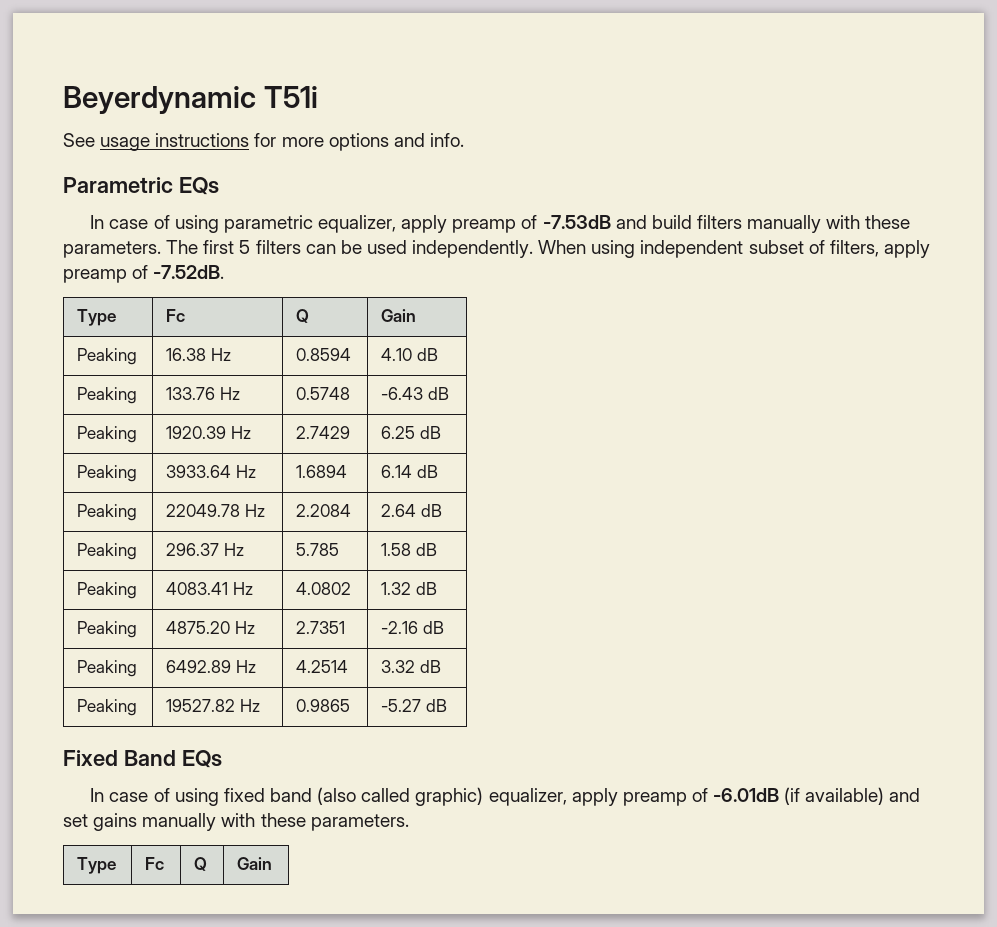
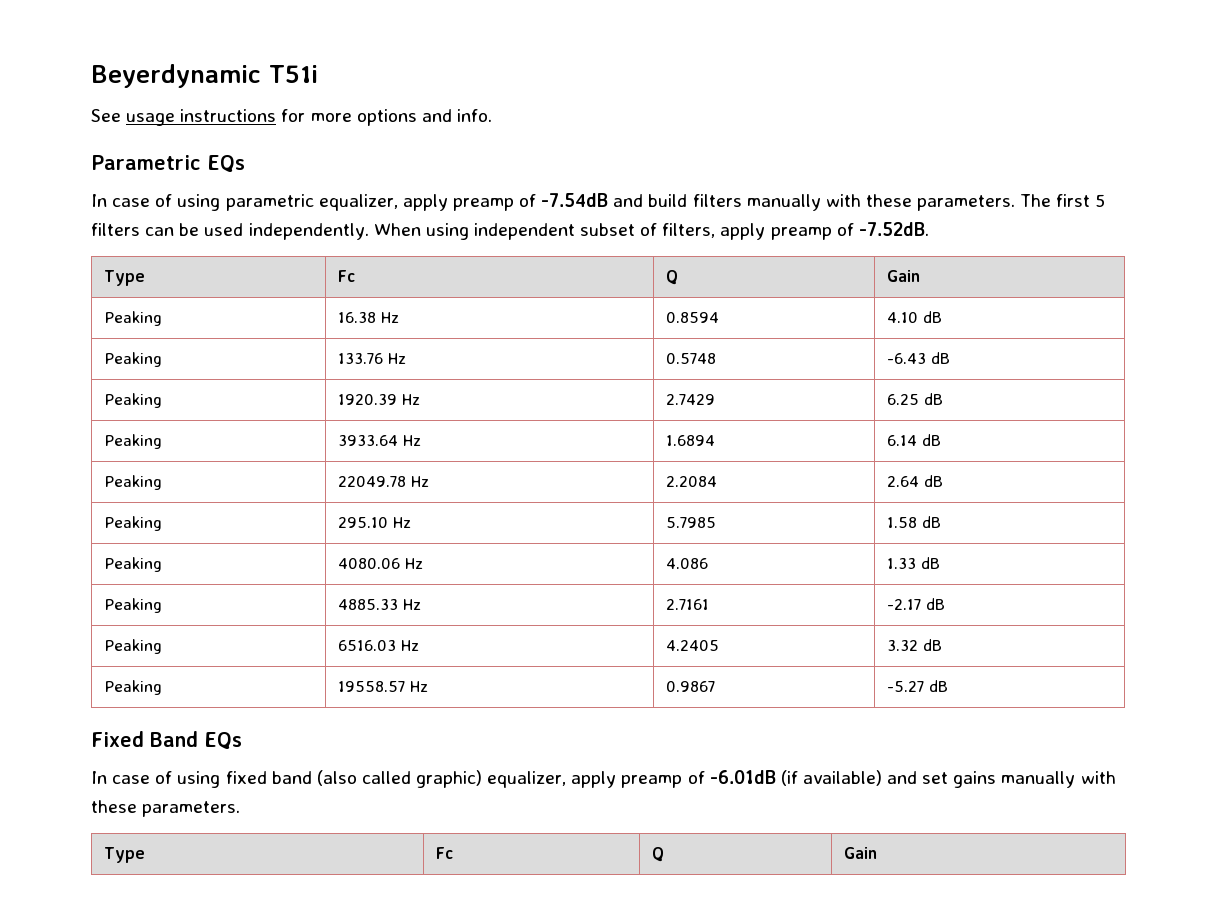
[542,215,611,229] -7.53dB -> [541,193,609,207] -7.54dB
[166,543,245,556] [296,543,340,556] 296.37 Hz | 5.785 -> [338,517,412,528] [666,517,717,528] 295.10 Hz | 5.7985
[166,582,254,595] [296,582,352,595] [381,582,438,595] [77,621,138,638] [166,621,256,634] [296,621,346,634] [381,621,445,634] [77,660,138,677] [166,660,257,673] [296,660,349,673] 4083.41 Hz | 4.0802 | 1.32 dB // Peaking | 4875.20 Hz | 2.7351 | -2.16 dB // Peaking | 6492.89 Hz | 4.2514 -> [338,558,424,569] [666,558,709,569] [887,557,941,569] [104,598,163,613] [338,599,422,610] [666,599,710,610] [887,598,946,610] [104,639,163,654] [338,640,420,651] [666,640,720,651] 4080.06 Hz | 4.086 | 1.33 dB // Peaking | 4885.33 Hz | 2.7161 | -2.17 dB // Peaking | 6516.03 Hz | 4.2405
[166,699,261,712] [296,699,351,712] 19527.82 Hz | 0.9865 -> [338,681,429,692] [666,681,716,692] 19558.57 Hz | 0.9867

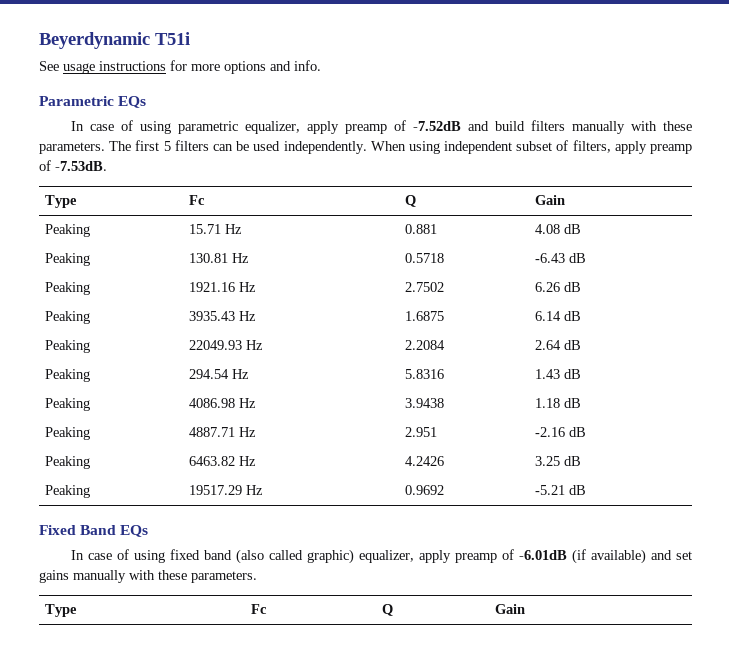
[541,193,609,207] -7.54dB -> [413,121,462,131] -7.52dB
[858,222,929,236] -7.52dB. -> [55,161,107,171] -7.53dB.
[338,312,400,323] [666,312,720,323] [887,311,943,323] [104,352,163,367] [338,353,407,364] [666,353,717,364] 16.38 Hz | 0.8594 | 4.10 dB // Peaking | 133.76 Hz | 0.5748 -> [189,224,243,234] [405,224,438,234] [535,224,582,234] [45,253,91,266] [189,253,250,263] [405,253,445,263] 15.71 Hz | 0.881 | 4.08 dB // Peaking | 130.81 Hz | 0.5718
[338,394,421,405] [666,394,716,405] [887,393,944,405] [104,434,163,449] [338,435,422,446] [666,435,716,446] 1920.39 Hz | 2.7429 | 6.25 dB // Peaking | 3933.64 Hz | 1.6894 -> [189,282,257,292] [405,282,445,292] [535,282,582,292] [45,311,91,324] [189,311,257,321] [405,311,445,321] 1921.16 Hz | 2.7502 | 6.26 dB // Peaking | 3935.43 Hz | 1.6875
[338,476,407,487] 22049.78 -> [189,340,243,350] 22049.93
[338,517,412,528] [666,517,717,528] [887,516,942,528] [104,557,163,572] [338,558,424,569] [666,558,709,569] [887,557,941,569] [104,598,163,613] [338,599,422,610] [666,599,710,610] [887,598,946,610] [104,639,163,654] [338,640,420,651] [666,640,720,651] [887,639,943,651] [104,680,163,695] [338,681,429,692] [666,681,716,692] [887,681,925,692] 295.10 Hz | 5.7985 | 1.58 dB // Peaking | 4080.06 Hz | 4.086 | 1.33 dB // Peaking | 4885.33 Hz | 2.7161 | -2.17 dB // Peaking | 6516.03 Hz | 4.2405 | 3.32 dB // Peaking | 19558.57 Hz | 0.9867 | -5.27 -> [189,369,250,379] [405,369,445,379] [535,369,582,379] [45,398,91,411] [189,398,257,408] [405,398,445,408] [535,398,582,408] [45,427,91,440] [189,427,257,437] [405,427,438,437] [535,427,587,437] [45,456,91,469] [189,456,257,466] [405,456,445,466] [535,456,582,466] [45,485,91,498] [189,485,264,495] [405,485,445,495] [535,485,566,495] 294.54 Hz | 5.8316 | 1.43 dB // Peaking | 4086.98 Hz | 3.9438 | 1.18 dB // Peaking | 4887.71 Hz | 2.951 | -2.16 dB // Peaking | 6463.82 Hz | 4.2426 | 3.25 dB // Peaking | 19517.29 Hz | 0.9692 | -5.21

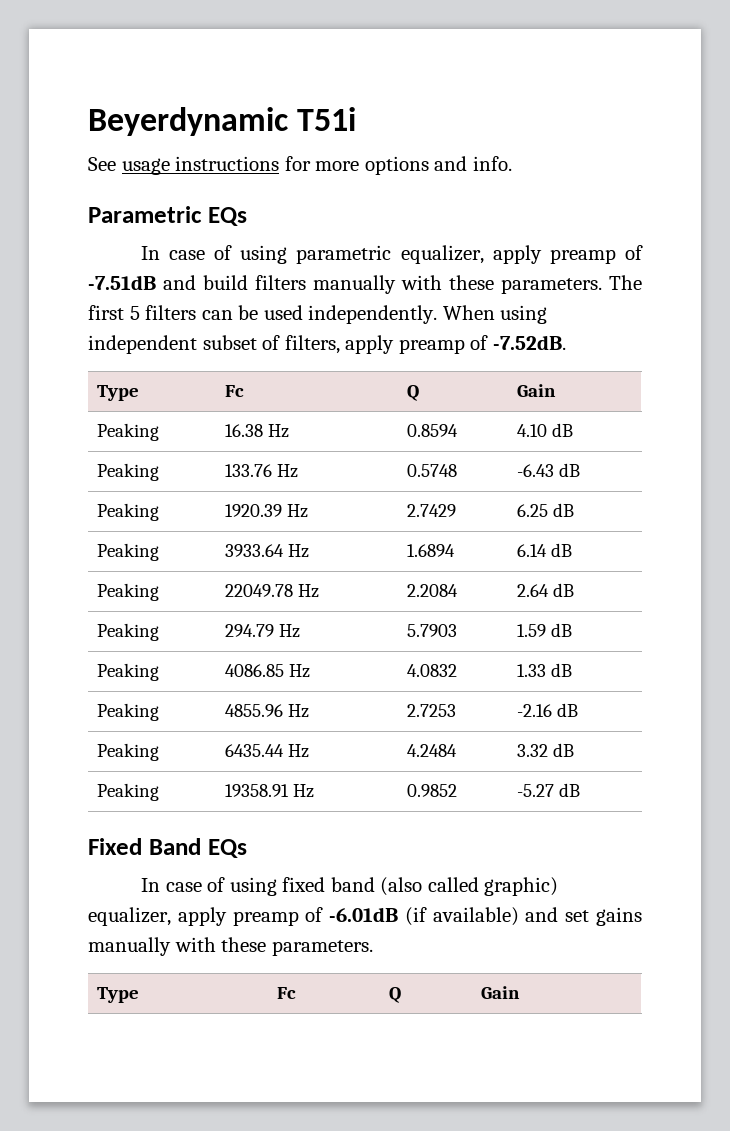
[413,121,462,131] -7.52dB -> [88,275,156,290] -7.51dB
[55,161,107,171] -7.53dB. -> [492,335,566,350] -7.52dB.
[189,224,243,234] [405,224,438,234] [535,224,582,234] [45,253,91,266] [189,253,250,263] [405,253,445,263] 15.71 Hz | 0.881 | 4.08 dB // Peaking | 130.81 Hz | 0.5718 -> [224,424,289,438] [406,424,458,437] [516,423,573,437] [96,463,159,481] [224,464,298,478] [406,464,457,477] 16.38 Hz | 0.8594 | 4.10 dB // Peaking | 133.76 Hz | 0.5748
[189,282,257,292] [405,282,445,292] [535,282,582,292] [45,311,91,324] [189,311,257,321] [405,311,445,321] 1921.16 Hz | 2.7502 | 6.26 dB // Peaking | 3935.43 Hz | 1.6875 -> [224,504,308,518] [406,504,456,517] [516,503,574,517] [96,543,159,561] [224,544,309,558] [406,544,455,557] 1920.39 Hz | 2.7429 | 6.25 dB // Peaking | 3933.64 Hz | 1.6894
[189,340,243,350] 22049.93 -> [224,584,293,597] 22049.78
[189,369,250,379] [405,369,445,379] [535,369,582,379] [45,398,91,411] [189,398,257,408] [405,398,445,408] [535,398,582,408] [45,427,91,440] [189,427,257,437] [405,427,438,437] 294.54 Hz | 5.8316 | 1.43 dB // Peaking | 4086.98 Hz | 3.9438 | 1.18 dB // Peaking | 4887.71 Hz | 2.951 -> [224,624,300,638] [406,624,457,637] [516,623,572,637] [96,663,159,681] [224,664,310,678] [406,664,457,677] [516,663,572,677] [96,703,159,721] [224,704,309,718] [406,704,456,717] 294.79 Hz | 5.7903 | 1.59 dB // Peaking | 4086.85 Hz | 4.0832 | 1.33 dB // Peaking | 4855.96 Hz | 2.7253
[189,456,257,466] [405,456,445,466] [535,456,582,466] [45,485,91,498] [189,485,264,495] [405,485,445,495] [535,485,566,495] 6463.82 Hz | 4.2426 | 3.25 dB // Peaking | 19517.29 Hz | 0.9692 | -5.21 -> [224,744,309,758] [406,744,457,757] [516,743,574,757] [96,783,159,801] [224,784,314,798] [406,784,457,797] [516,784,554,797] 6435.44 Hz | 4.2484 | 3.32 dB // Peaking | 19358.91 Hz | 0.9852 | -5.27

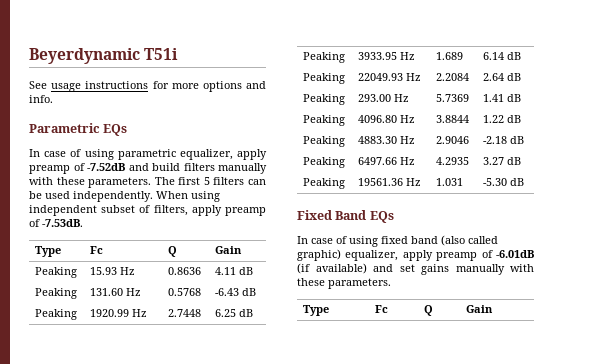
[88,275,156,290] -7.51dB -> [87,163,125,171] -7.52dB
[492,335,566,350] -7.52dB. -> [42,219,83,227] -7.53dB.
[224,424,289,438] [406,424,458,437] [516,423,573,437] [96,463,159,481] [224,464,298,478] [406,464,457,477] 16.38 Hz | 0.8594 | 4.10 dB // Peaking | 133.76 Hz | 0.5748 -> [90,267,136,275] [168,267,202,275] [215,267,254,275] [35,288,78,299] [90,288,142,296] [168,288,202,296] 15.93 Hz | 0.8636 | 4.11 dB // Peaking | 131.60 Hz | 0.5768
[224,504,308,518] [406,504,456,517] 1920.39 Hz | 2.7429 -> [90,309,148,317] [168,309,202,317] 1920.99 Hz | 2.7448
[224,544,309,558] [406,544,455,557] 3933.64 Hz | 1.6894 -> [358,52,416,60] [436,52,464,60] 3933.95 Hz | 1.689
[224,584,293,597] 22049.78 -> [358,73,404,81] 22049.93
[224,624,300,638] [406,624,457,637] [516,623,572,637] [96,663,159,681] [224,664,310,678] [406,664,457,677] [516,663,572,677] [96,703,159,721] [224,704,309,718] [406,704,456,717] [516,703,578,717] [96,743,159,761] [224,744,309,758] [406,744,457,757] [516,743,574,757] [96,783,159,801] [224,784,314,798] [406,784,457,797] [516,784,554,797] 294.79 Hz | 5.7903 | 1.59 dB // Peaking | 4086.85 Hz | 4.0832 | 1.33 dB // Peaking | 4855.96 Hz | 2.7253 | -2.16 dB // Peaking | 6435.44 Hz | 4.2484 | 3.32 dB // Peaking | 19358.91 Hz | 0.9852 | -5.27 -> [358,94,410,102] [436,94,470,102] [483,94,522,102] [303,115,346,126] [358,115,416,123] [436,115,470,123] [483,115,522,123] [303,136,346,147] [358,136,416,144] [436,136,470,144] [483,136,525,144] [303,157,346,168] [358,157,416,165] [436,157,470,165] [483,157,522,165] [303,178,346,189] [358,178,422,186] [436,178,464,186] [483,178,508,186] 293.00 Hz | 5.7369 | 1.41 dB // Peaking | 4096.80 Hz | 3.8844 | 1.22 dB // Peaking | 4883.30 Hz | 2.9046 | -2.18 dB // Peaking | 6497.66 Hz | 4.2935 | 3.27 dB // Peaking | 19561.36 Hz | 1.031 | -5.30

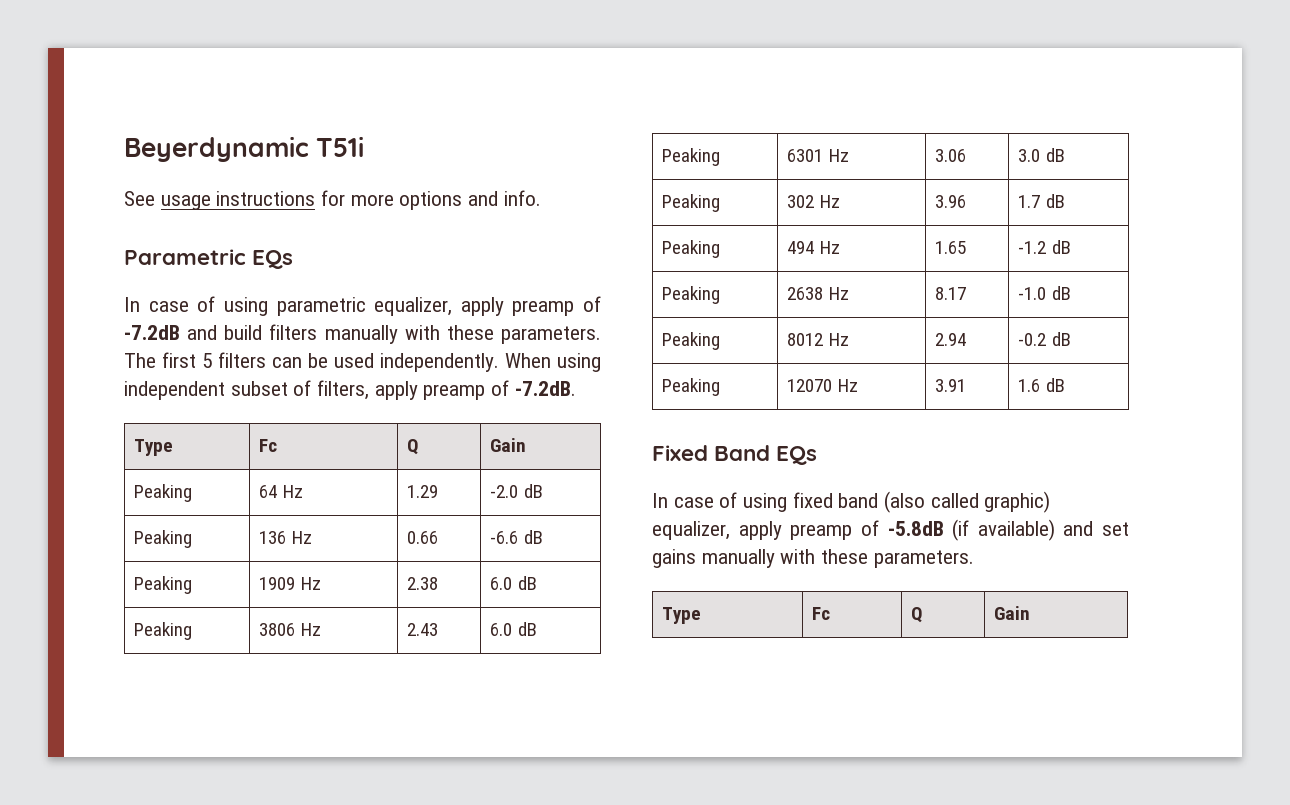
[87,163,125,171] -7.52dB -> [124,325,180,340] -7.2dB
[42,219,83,227] -7.53dB. -> [514,381,576,396] -7.2dB.
[90,267,136,275] [168,267,202,275] [215,267,254,275] [35,288,78,299] [90,288,142,296] [168,288,202,296] [215,288,257,296] [35,309,78,320] [90,309,148,317] [168,309,202,317] [215,309,254,317] [303,52,346,63] [358,52,416,60] [436,52,464,60] [483,52,522,60] [303,73,346,84] [358,73,422,81] [436,73,470,81] [483,73,522,81] [303,94,346,105] [358,94,410,102] [436,94,470,102] [483,94,522,102] [303,115,346,126] [358,115,416,123] [436,115,470,123] [483,115,522,123] [303,136,346,147] [358,136,416,144] [436,136,470,144] [483,136,525,144] [303,157,346,168] [358,157,416,165] [436,157,470,165] [483,157,522,165] [303,178,346,189] [358,178,422,186] [436,178,464,186] [483,178,508,186] 15.93 Hz | 0.8636 | 4.11 dB // Peaking | 131.60 Hz | 0.5768 | -6.43 dB // Peaking | 1920.99 Hz | 2.7448 | 6.25 dB // Peaking | 3933.95 Hz | 1.689 | 6.14 dB // Peaking | 22049.93 Hz | 2.2084 | 2.64 dB // Peaking | 293.00 Hz | 5.7369 | 1.41 dB // Peaking | 4096.80 Hz | 3.8844 | 1.22 dB // Peaking | 4883.30 Hz | 2.9046 | -2.18 dB // Peaking | 6497.66 Hz | 4.2935 | 3.27 dB // Peaking | 19561.36 Hz | 1.031 | -5.30 -> [259,485,303,498] [407,485,439,498] [490,484,543,498] [134,530,193,548] [259,531,312,544] [407,531,439,544] [490,530,543,544] [134,576,193,594] [259,577,321,590] [407,577,439,590] [490,576,537,590] [134,622,193,640] [259,623,321,636] [407,623,439,636] [490,622,537,636] [662,148,721,166] [787,149,849,162] [935,149,967,162] [1018,148,1065,162] [662,194,721,212] [787,195,840,208] [935,195,967,208] [1018,194,1065,208] [662,240,721,258] [787,241,840,254] [935,241,967,254] [1018,240,1071,254] [662,286,721,304] [787,287,849,300] [935,287,967,300] [1018,286,1071,300] [662,332,721,350] [787,333,849,346] [935,333,967,346] [1018,332,1071,346] [662,378,721,396] [787,379,858,392] [935,379,967,392] [1018,379,1041,392] 64 Hz | 1.29 | -2.0 dB // Peaking | 136 Hz | 0.66 | -6.6 dB // Peaking | 1909 Hz | 2.38 | 6.0 dB // Peaking | 3806 Hz | 2.43 | 6.0 dB // Peaking | 6301 Hz | 3.06 | 3.0 dB // Peaking | 302 Hz | 3.96 | 1.7 dB // Peaking | 494 Hz | 1.65 | -1.2 dB // Peaking | 2638 Hz | 8.17 | -1.0 dB // Peaking | 8012 Hz | 2.94 | -0.2 dB // Peaking | 12070 Hz | 3.91 | 1.6
[496,250,534,258] -6.01dB -> [887,521,944,536] -5.8dB

